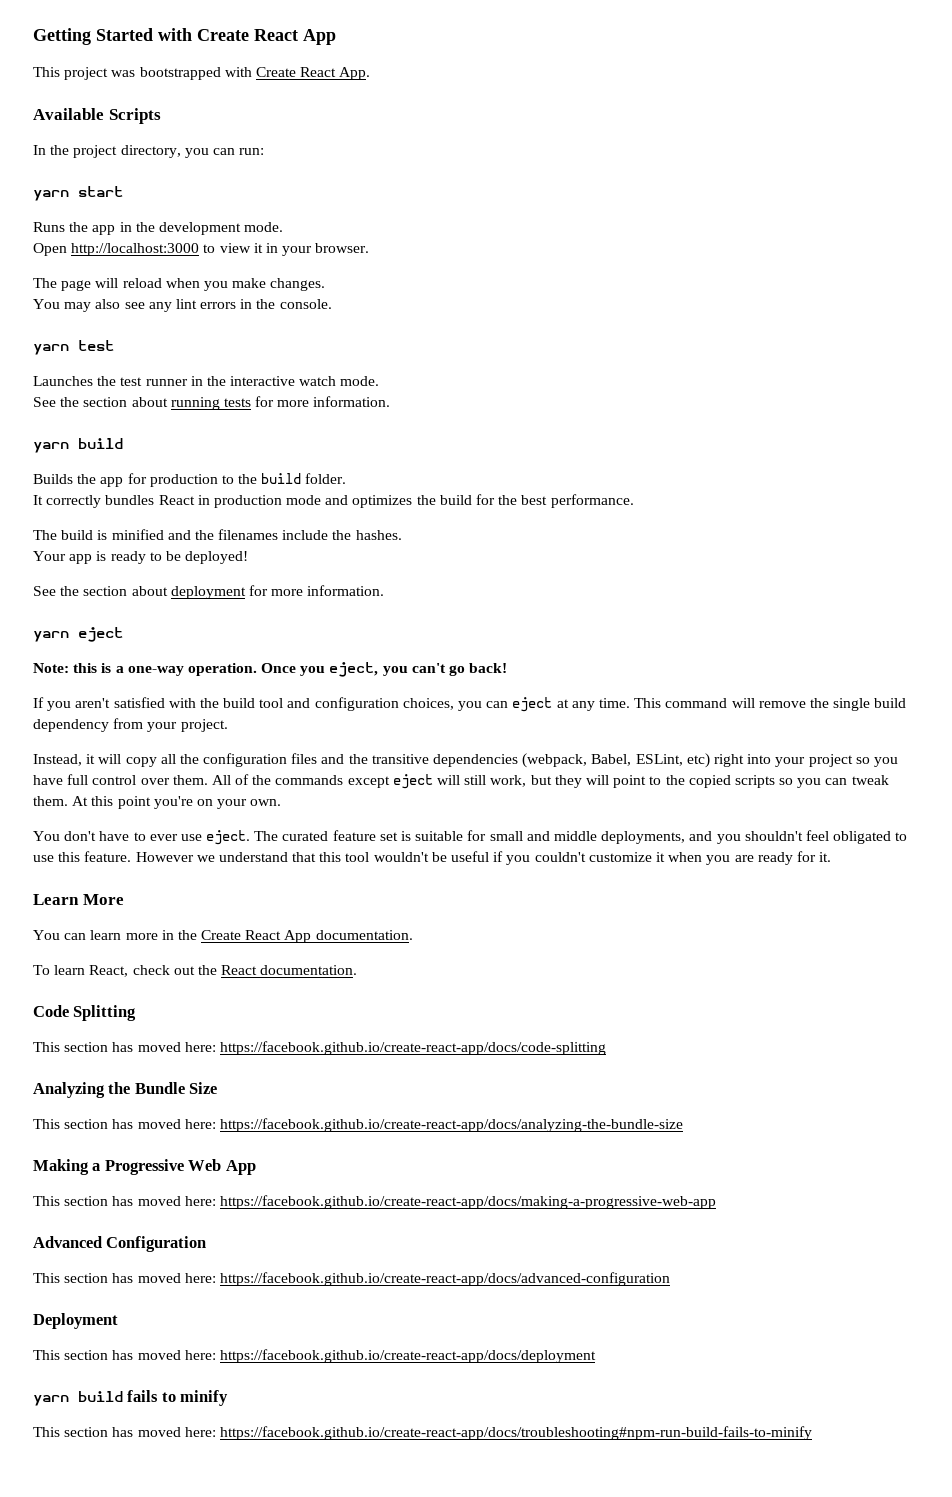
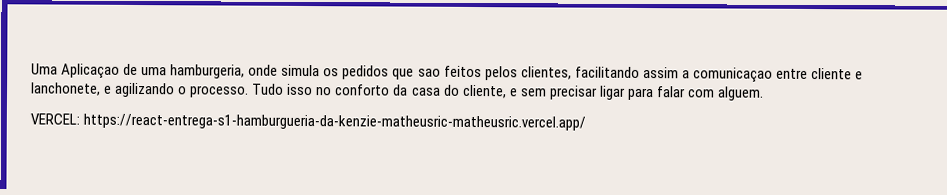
[33,28,336,45] [33,67,371,80] [33,108,161,124] [33,145,265,158] [33,186,123,201] [33,222,284,235] [33,243,370,256] [33,278,326,291] [33,299,332,312] [33,340,114,355] [33,376,380,386] [33,396,391,410] [33,438,123,453] [33,473,347,487] [33,494,634,508] [33,529,402,540] [33,551,249,564] [33,585,385,599] [33,627,123,642] [33,662,508,677] [33,697,907,712] [33,718,228,732] [33,753,898,768] [33,774,889,789] [33,796,282,809] [33,830,908,845] [33,851,832,865] [33,894,124,905] [33,930,413,943] [33,965,358,977] [33,1005,137,1021] [33,1041,606,1055] [33,1082,218,1098] [33,1118,683,1132] [33,1159,256,1175] [33,1195,716,1209] [33,1236,207,1252] [33,1272,670,1286] [33,1313,118,1329] [33,1349,596,1363] [33,1390,229,1406] [33,1426,812,1440] Getting Started with Create React App // This project was bootstrapped with Create React App. // Available Scripts // In the project directory, you can run: // yarn start // Runs the app in the development mode. // Open http://localhost:3000 to view it in your browser. // The page will reload when you make changes. // You may also see any lint errors in the console. // yarn test // Launches the test runner in the interactive watch mode. // See the section about running tests for more information. // yarn build // Builds the app for production to the build folder. // It correctly bundles React in production mode and optimizes the build for the best performance. // The build is minified and the filenames include the hashes. // Your app is ready to be deployed! // See the section about deployment for more information. // yarn eject // Note: this is a one-way operation. Once you eject, you can't go back! // If you aren't satisfied with the build tool and configuration choices, you can eject at any time. This command will remove the single build dependency from your project. // Instead, it will copy all the configuration files and the transitive dependencies (webpack, Babel, ESLint, etc) right into your project so you have full control over them. All of the commands except eject will still work, but they will point to the copied scripts so you can tweak them. At this point you're on your own. // You don't have to ever use eject. The curated feature set is suitable for small and middle deployments, and you shouldn't feel obligated to use this feature. However we understand that this tool wouldn't be useful if you couldn't customize it when you are ready for it. // Learn More // You can learn more in the Create React App documentation. // To learn React, check out the React documentation. // Code Splitting // This section has moved here: https://facebook.github.io/create-react-app/docs/code-splitting // Analyzing the Bundle Size // This section has moved here: https://facebook.github.io/create-react-app/docs/analyzing-the-bundle-size // Making a Progressive Web App // This section has moved here: https://facebook.github.io/create-react-app/docs/making-a-progressive-web-app // Advanced Configuration // This section has moved here: https://facebook.github.io/create-react-app/docs/advanced-configuration // Deployment // This section has moved here: https://facebook.github.io/create-react-app/docs/deployment // yarn build fails to minify // This section has moved here: https://facebook.github.io/create-react-app/docs/troubleshooting#npm-run-build-fails-to-minify -> [31,63,863,83] [31,82,764,101] [30,113,587,131] Uma Aplicaçao de uma hamburgeria, onde simula os pedidos que sao feitos pelos clientes, facilitando assim a comunicaçao entre cliente e lanchonete, e agilizando o processo. Tudo isso no conforto da casa do cliente, e sem precisar ligar para falar com alguem. // VERCEL: https://react-entrega-s1-hamburgueria-da-kenzie-matheusric-matheusric.vercel.app/

